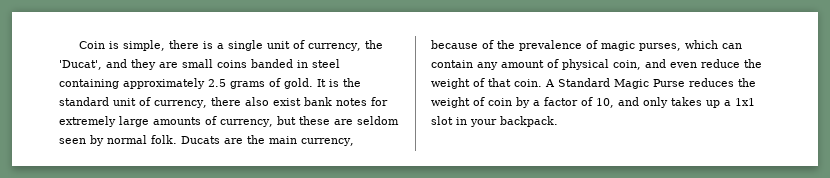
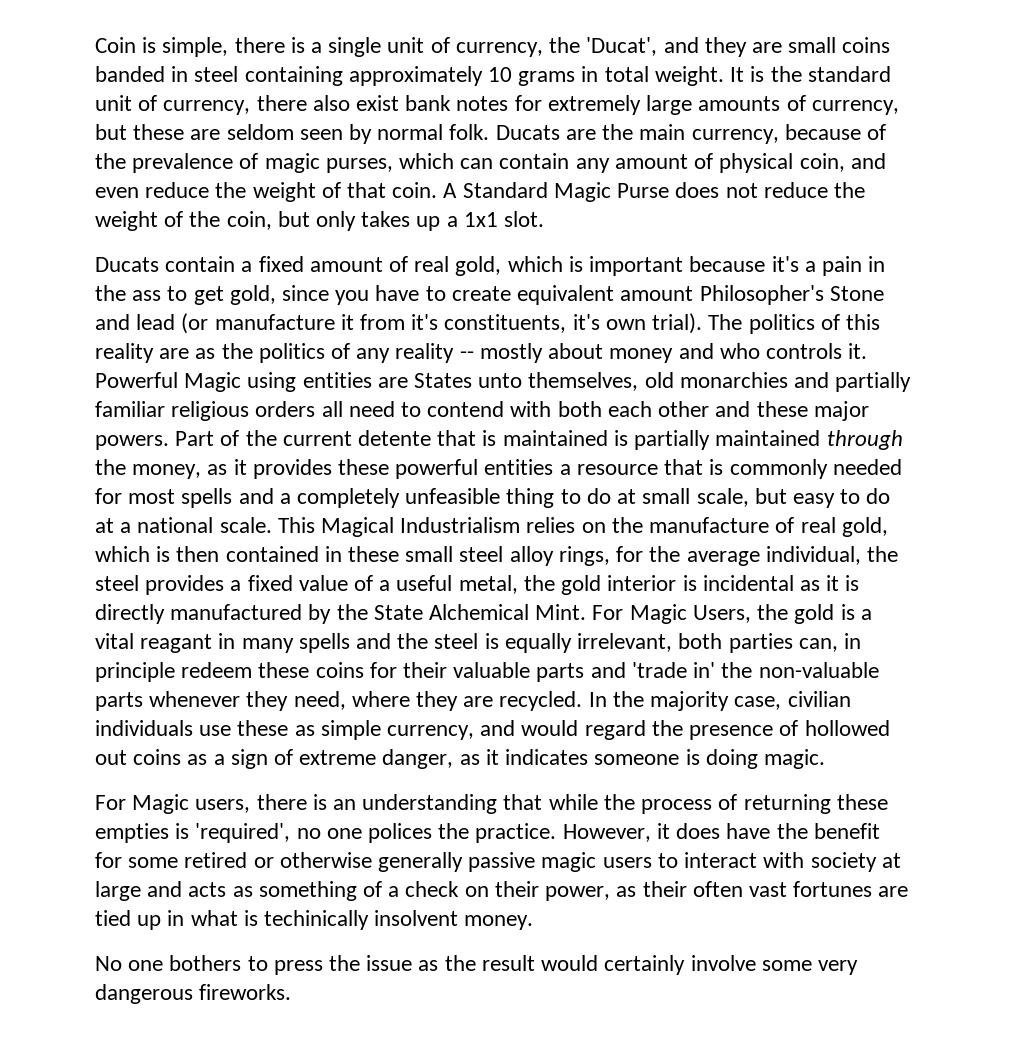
[208,78,313,89] 2.5 grams of gold. -> [488,66,724,86] 10 grams in total weight.
[689,78,756,87] [431,97,639,108] reduces the weight of coin by a factor of 10, and -> [675,182,865,198] [95,211,310,231] does not reduce the weight of the coin, but
[431,116,558,127] slot in your backpack. -> [504,211,545,227] [95,256,886,276] [95,285,884,305] [95,313,880,334] [95,343,868,363] [95,372,912,392] [95,401,869,421] [95,430,903,450] [95,459,902,479] [95,488,891,508] [95,517,888,537] [95,546,898,566] [95,575,860,595] [95,604,872,624] [95,633,861,653] [95,662,879,682] [95,691,851,711] [95,720,890,740] [95,749,825,769] [95,794,888,814] [95,823,880,843] [95,852,901,872] [95,881,909,901] [95,910,534,930] [95,955,858,975] [95,984,292,1004] slot. // Ducats contain a fixed amount of real gold, which is important because it's a pain in the ass to get gold, since you have to create equivalent amount Philosopher's Stone and lead (or manufacture it from it's constituents, it's own trial). The politics of this reality are as the politics of any reality -- mostly about money and who controls it. Powerful Magic using entities are States unto themselves, old monarchies and partially familiar religious orders all need to contend with both each other and these major powers. Part of the current detente that is maintained is partially maintained through the money, as it provides these powerful entities a resource that is commonly needed for most spells and a completely unfeasible thing to do at small scale, but easy to do at a national scale. This Magical Industrialism relies on the manufacture of real gold, which is then contained in these small steel alloy rings, for the average individual, the steel provides a fixed value of a useful metal, the gold interior is incidental as it is directly manufactured by the State Alchemical Mint. For Magic Users, the gold is a vital reagant in many spells and the steel is equally irrelevant, both parties can, in principle redeem these coins for their valuable parts and 'trade in' the non-valuable parts whenever they need, where they are recycled. In the majority case, civilian individuals use these as simple currency, and would regard the presence of hollowed out coins as a sign of extreme danger, as it indicates someone is doing magic. // For Magic users, there is an understanding that while the process of returning these empties is 'required', no one polices the practice. However, it does have the benefit for some retired or otherwise generally passive magic users to interact with society at large and acts as something of a check on their power, as their often vast fortunes are tied up in what is techinically insolvent money. // No one bothers to press the issue as the result would certainly involve some very dangerous fireworks.

